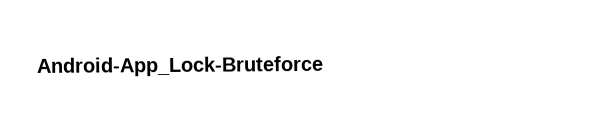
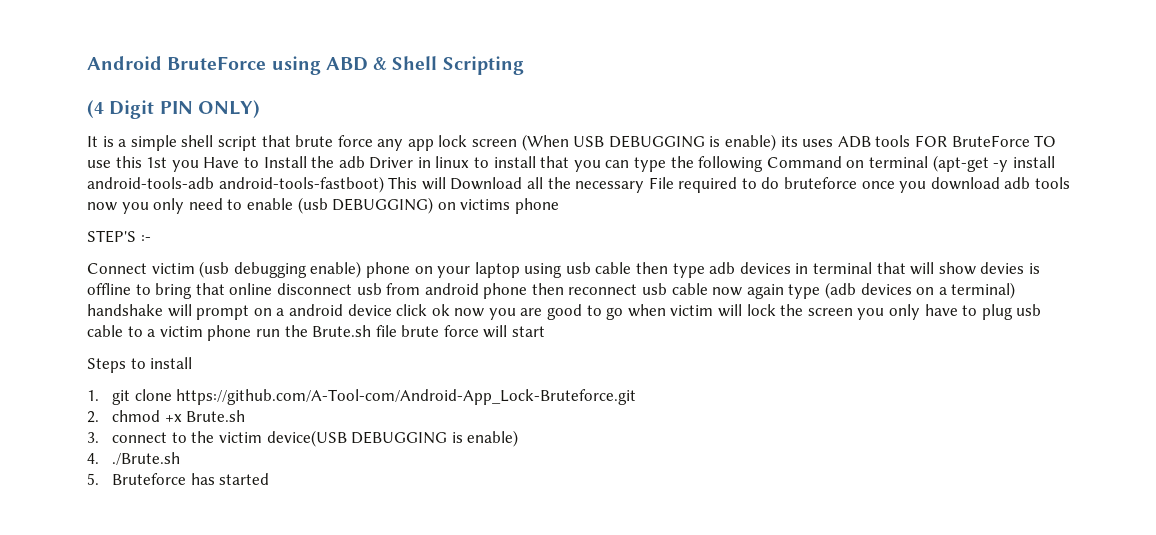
[36,55,324,77] Android-App_Lock-Bruteforce -> [87,56,524,75] [87,100,260,119] [87,134,1057,151] [87,155,1055,172] [87,176,1071,193] [87,197,559,214] [87,230,151,243] [87,261,1040,278] [87,282,1016,299] [87,304,1042,320] [87,325,546,341] [87,357,193,373] [87,389,637,405] [87,410,246,423] [87,430,519,447] [87,452,181,465] [87,473,270,485] Android BruteForce using ABD & Shell Scripting // (4 Digit PIN ONLY) // It is a simple shell script that brute force any app lock screen (When USB DEBUGGING is enable) its uses ADB tools FOR BruteForce TO use this 1st you Have to Install the adb Driver in linux to install that you can type the following Command on terminal (apt-get -y install android-tools-adb android-tools-fastboot) This will Download all the necessary File required to do bruteforce once you download adb tools now you only need to enable (usb DEBUGGING) on victims phone // STEP'S :- // Connect victim (usb debugging enable) phone on your laptop using usb cable then type adb devices in terminal that will show devies is offline to bring that online disconnect usb from android phone then reconnect usb cable now again type (adb devices on a terminal) handshake will prompt on a android device click ok now you are good to go when victim will lock the screen you only have to plug usb cable to a victim phone run the Brute.sh file brute force will start // Steps to install // 1. git clone https://github.com/A-Tool-com/Android-App_Lock-Bruteforce.git // 2. chmod +x Brute.sh // 3. connect to the victim device(USB DEBUGGING is enable) // 4. ./Brute.sh // 5. Bruteforce has started

